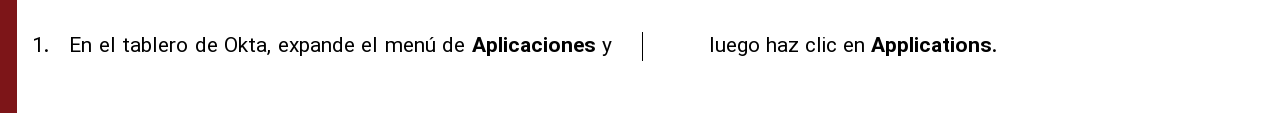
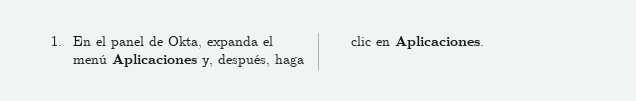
[122,37,189,52] tablero -> [111,36,145,49] panel
[277,37,355,56] expande -> [207,36,259,49] expanda
[442,37,800,56] de Aplicaciones y luego haz -> [112,54,305,67] Aplicaciones y, después, haga
[871,37,998,56] Applications. -> [395,36,485,49] Aplicaciones.

